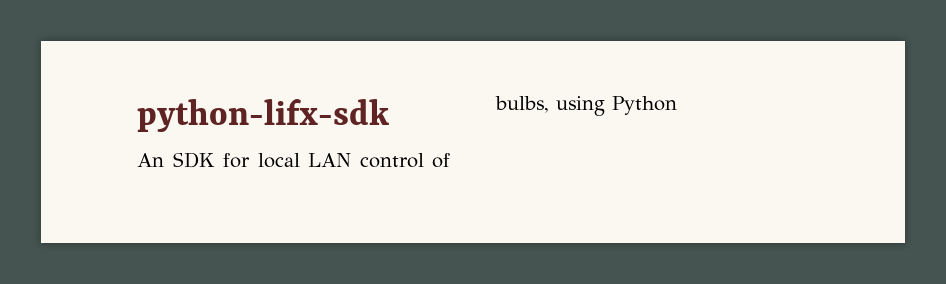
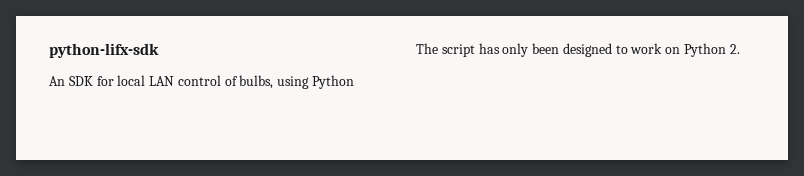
(677, 105) none -> [416,43,740,57] // The script has only been designed to work on Python 2.

